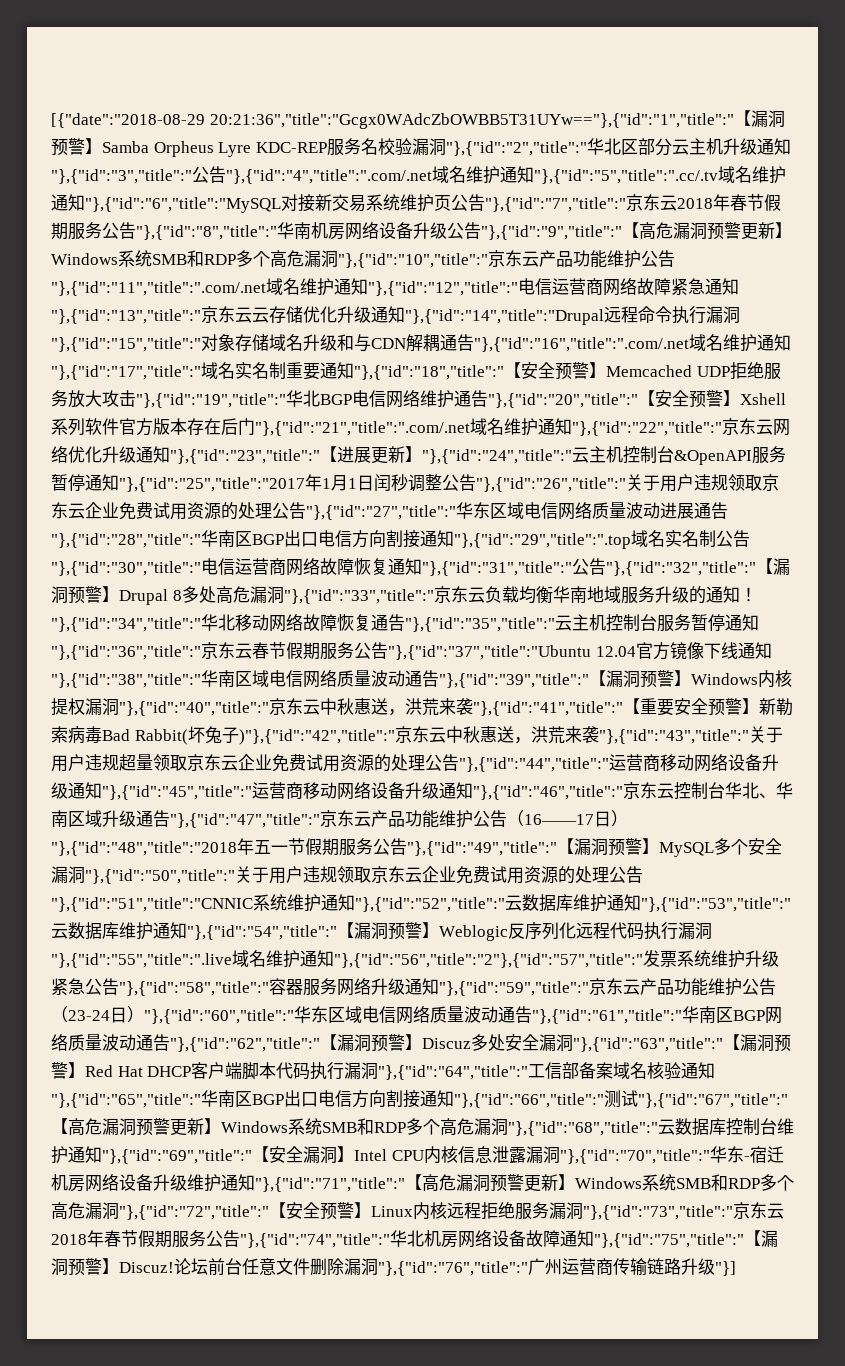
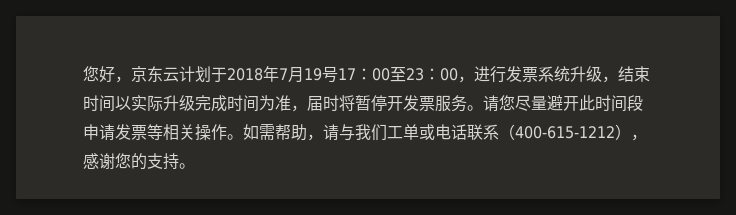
[51,110,785,129] [51,138,791,157] [51,166,786,184] [51,194,781,213] [51,222,792,240] [51,250,675,268] [51,278,739,296] [51,306,740,325] [51,334,791,352] [51,362,781,380] [51,390,786,408] [51,418,790,436] [51,446,786,465] [51,474,779,492] [51,502,728,520] [51,530,750,549] [51,558,790,576] [51,586,757,605] [51,614,759,632] [51,642,772,660] [51,670,792,688] [51,698,793,716] [51,726,783,745] [51,754,779,772] [51,782,793,800] [51,810,628,828] [51,838,782,857] [51,866,643,884] [51,894,791,912] [51,922,712,941] [51,950,779,968] [51,978,776,996] [51,1006,782,1024] [51,1034,791,1052] [51,1062,716,1080] [51,1090,788,1108] [51,1118,794,1136] [51,1146,784,1164] [51,1174,794,1192] [51,1202,784,1220] [51,1230,778,1248] [51,1258,736,1276] [{"date":"2018-08-29 20:21:36","title":"Gcgx0WAdcZbOWBB5T31UYw=="},{"id":"1","title":"【漏洞预警】Samba Orpheus Lyre KDC-REP服务名校验漏洞"},{"id":"2","title":"华北区部分云主机升级通知"},{"id":"3","title":"公告"},{"id":"4","title":".com/.net域名维护通知"},{"id":"5","title":".cc/.tv域名维护通知"},{"id":"6","title":"MySQL对接新交易系统维护页公告"},{"id":"7","title":"京东云2018年春节假期服务公告"},{"id":"8","title":"华南机房网络设备升级公告"},{"id":"9","title":"【高危漏洞预警更新】Windows系统SMB和RDP多个高危漏洞"},{"id":"10","title":"京东云产品功能维护公告"},{"id":"11","title":".com/.net域名维护通知"},{"id":"12","title":"电信运营商网络故障紧急通知"},{"id":"13","title":"京东云云存储优化升级通知"},{"id":"14","title":"Drupal远程命令执行漏洞"},{"id":"15","title":"对象存储域名升级和与CDN解耦通告"},{"id":"16","title":".com/.net域名维护通知"},{"id":"17","title":"域名实名制重要通知"},{"id":"18","title":"【安全预警】Memcached UDP拒绝服务放大攻击"},{"id":"19","title":"华北BGP电信网络维护通告"},{"id":"20","title":"【安全预警】Xshell系列软件官方版本存在后门"},{"id":"21","title":".com/.net域名维护通知"},{"id":"22","title":"京东云网络优化升级通知"},{"id":"23","title":"【进展更新】"},{"id":"24","title":"云主机控制台&OpenAPI服务暂停通知"},{"id":"25","title":"2017年1月1日闰秒调整公告"},{"id":"26","title":"关于用户违规领取京东云企业免费试用资源的处理公告"},{"id":"27","title":"华东区域电信网络质量波动进展通告"},{"id":"28","title":"华南区BGP出口电信方向割接通知"},{"id":"29","title":".top域名实名制公告"},{"id":"30","title":"电信运营商网络故障恢复通知"},{"id":"31","title":"公告"},{"id":"32","title":"【漏洞预警】Drupal 8多处高危漏洞"},{"id":"33","title":"京东云负载均衡华南地域服务升级的通知！"},{"id":"34","title":"华北移动网络故障恢复通告"},{"id":"35","title":"云主机控制台服务暂停通知"},{"id":"36","title":"京东云春节假期服务公告"},{"id":"37","title":"Ubuntu 12.04官方镜像下线通知"},{"id":"38","title":"华南区域电信网络质量波动通告"},{"id":"39","title":"【漏洞预警】Windows内核提权漏洞"},{"id":"40","title":"京东云中秋惠送，洪荒来袭"},{"id":"41","title":"【重要安全预警】新勒索病毒Bad Rabbit(坏兔子)"},{"id":"42","title":"京东云中秋惠送，洪荒来袭"},{"id":"43","title":"关于用户违规超量领取京东云企业免费试用资源的处理公告"},{"id":"44","title":"运营商移动网络设备升级通知"},{"id":"45","title":"运营商移动网络设备升级通知"},{"id":"46","title":"京东云控制台华北、华南区域升级通告"},{"id":"47","title":"京东云产品功能维护公告（16——17日）"},{"id":"48","title":"2018年五一节假期服务公告"},{"id":"49","title":"【漏洞预警】MySQL多个安全漏洞"},{"id":"50","title":"关于用户违规领取京东云企业免费试用资源的处理公告"},{"id":"51","title":"CNNIC系统维护通知"},{"id":"52","title":"云数据库维护通知"},{"id":"53","title":"云数据库维护通知"},{"id":"54","title":"【漏洞预警】Weblogic反序列化远程代码执行漏洞"},{"id":"55","title":".live域名维护通知"},{"id":"56","title":"2"},{"id":"57","title":"发票系统维护升级紧急公告"},{"id":"58","title":"容器服务网络升级通知"},{"id":"59","title":"京东云产品功能维护公告（23-24日）"},{"id":"60","title":"华东区域电信网络质量波动通告"},{"id":"61","title":"华南区BGP网络质量波动通告"},{"id":"62","title":"【漏洞预警】Discuz多处安全漏洞"},{"id":"63","title":"【漏洞预警】Red Hat DHCP客户端脚本代码执行漏洞"},{"id":"64","title":"工信部备案域名核验通知"},{"id":"65","title":"华南区BGP出口电信方向割接通知"},{"id":"66","title":"测试"},{"id":"67","title":"【高危漏洞预警更新】Windows系统SMB和RDP多个高危漏洞"},{"id":"68","title":"云数据库控制台维护通知"},{"id":"69","title":"【安全漏洞】Intel CPU内核信息泄露漏洞"},{"id":"70","title":"华东-宿迁机房网络设备升级维护通知"},{"id":"71","title":"【高危漏洞预警更新】Windows系统SMB和RDP多个高危漏洞"},{"id":"72","title":"【安全预警】Linux内核远程拒绝服务漏洞"},{"id":"73","title":"京东云2018年春节假期服务公告"},{"id":"74","title":"华北机房网络设备故障通知"},{"id":"75","title":"【漏洞预警】Discuz!论坛前台任意文件删除漏洞"},{"id":"76","title":"广州运营商传输链路升级"}] -> [83,66,650,83] [83,95,643,112] [83,124,647,141] [83,153,195,170] 您好，京东云计划于2018年7月19号17：00至23：00，进行发票系统升级，结束时间以实际升级完成时间为准，届时将暂停开发票服务。请您尽量避开此时间段申请发票等相关操作。如需帮助，请与我们工单或电话联系（400-615-1212），感谢您的支持。

